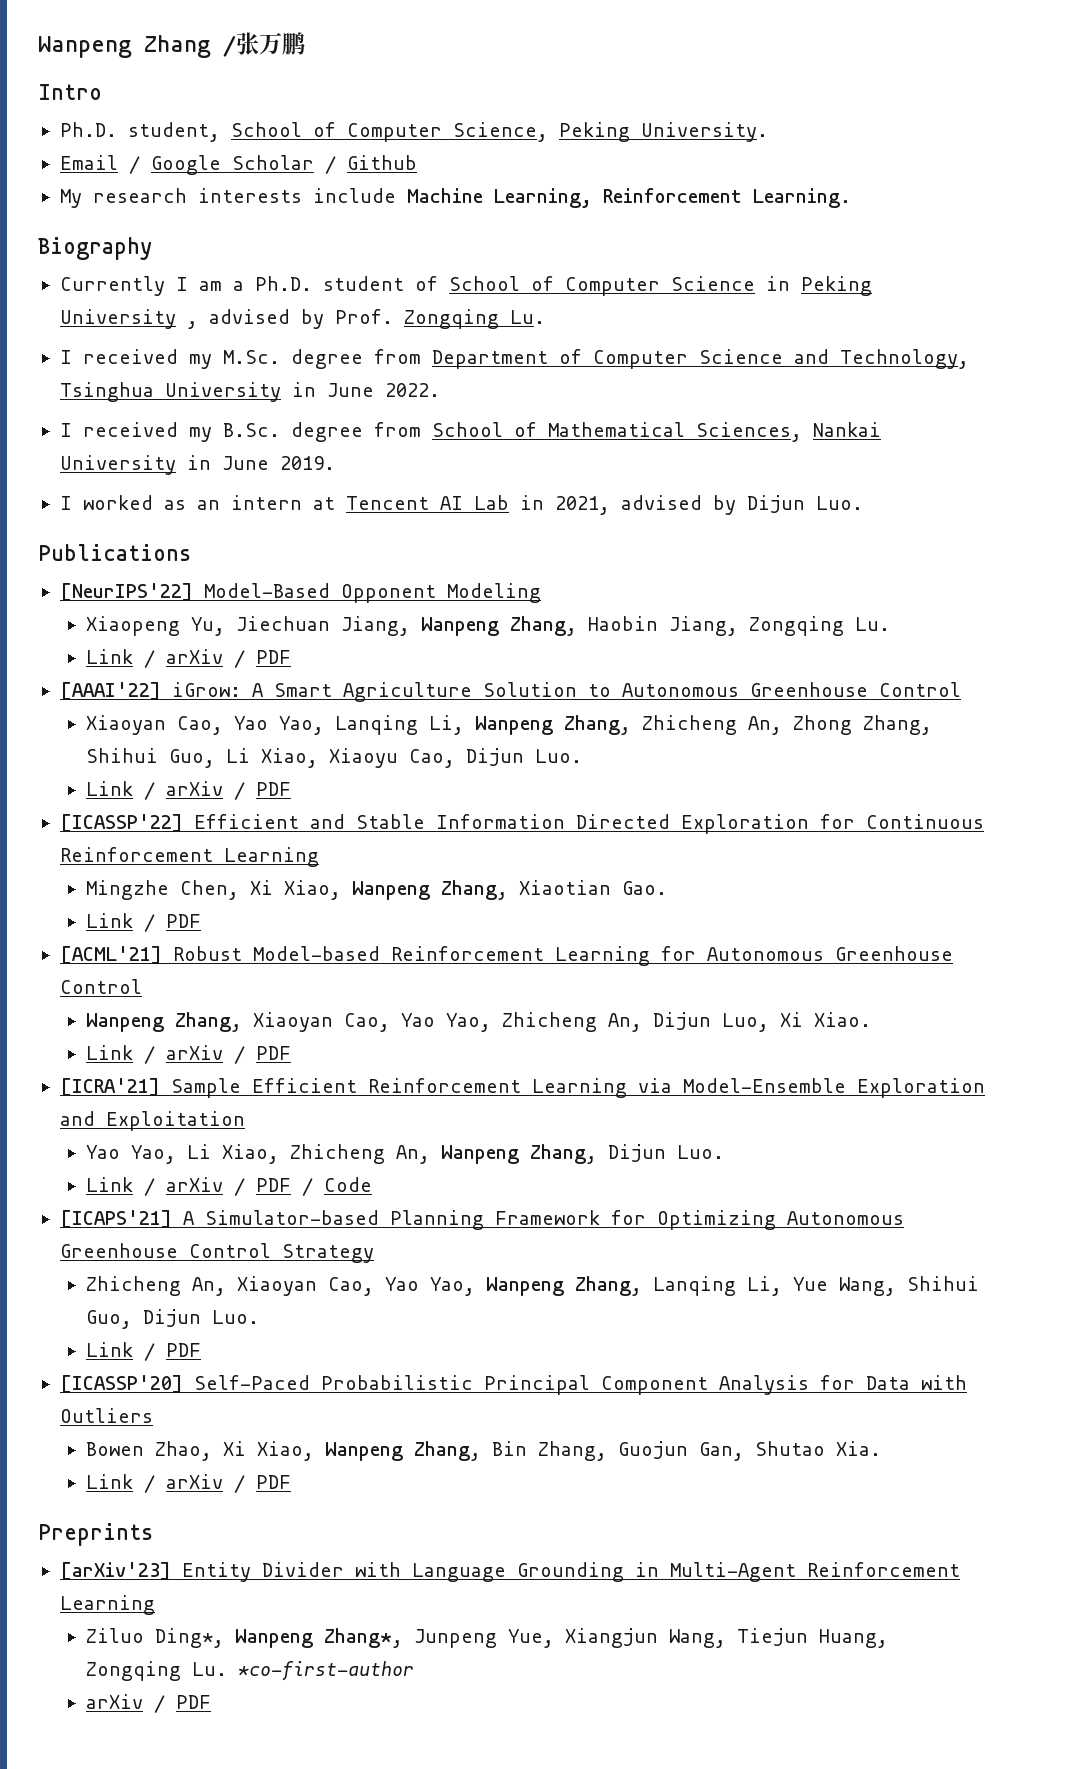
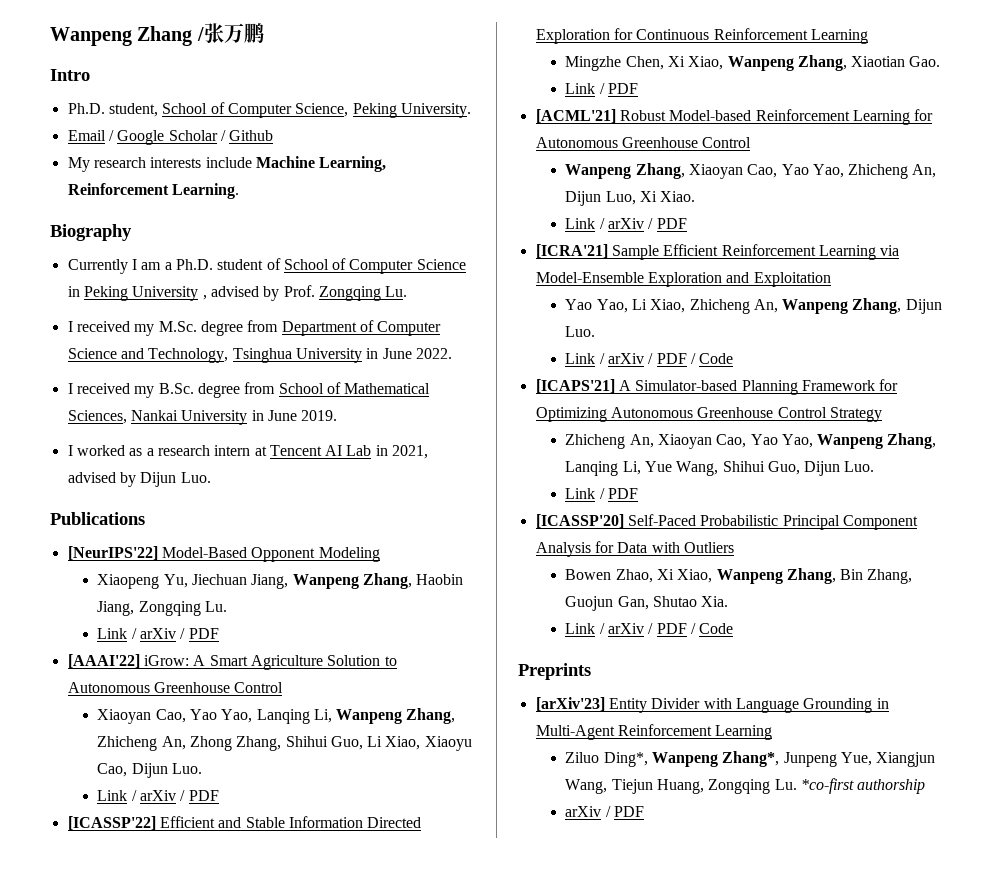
[197,500,220,510] an -> [146,445,210,456] a research
(292, 1482) none -> [690,623,734,634] / Code
[238,1661,415,1681] *co-first-author -> [800,778,926,794] *co-first authorship

